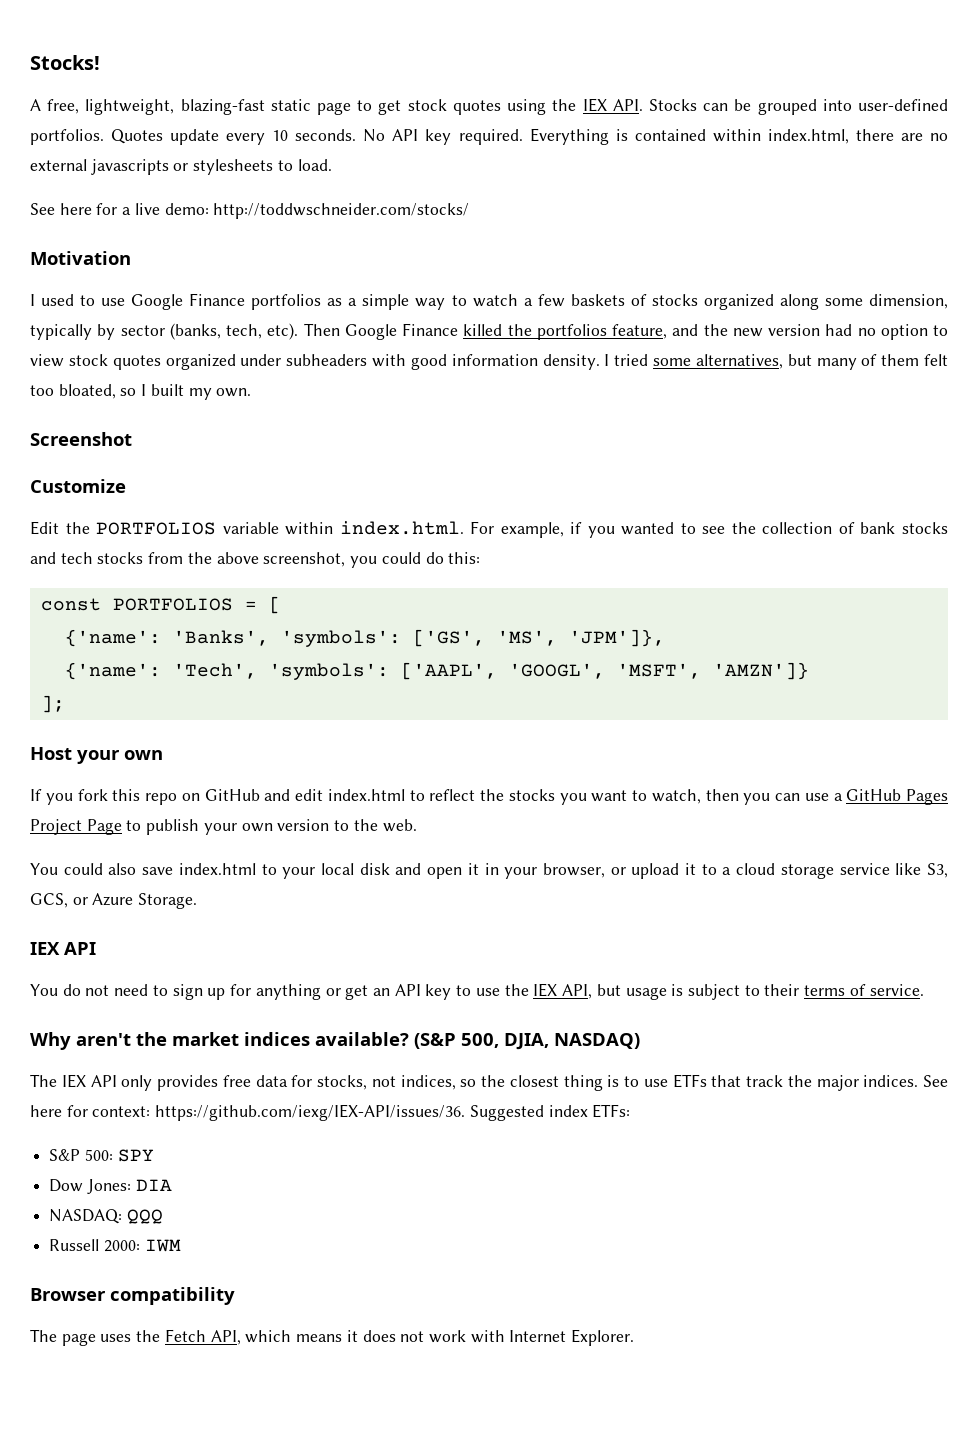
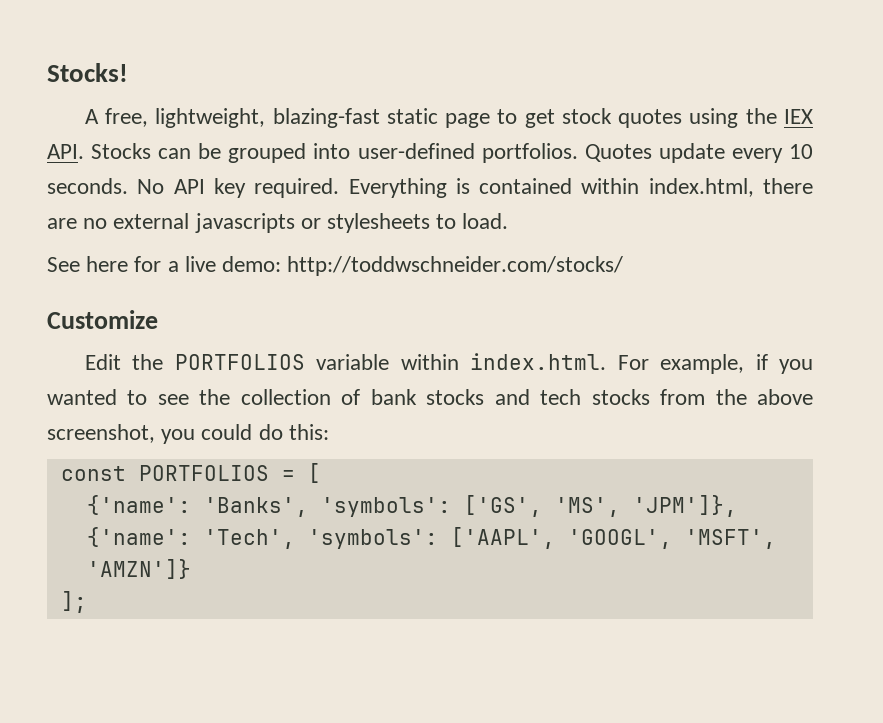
[30,251,131,265] [30,293,948,310] [30,323,948,340] [30,354,949,370] [30,384,252,400] [30,432,132,446] // Motivation // I used to use Google Finance portfolios as a simple way to watch a few baskets of stocks organized along some dimension, typically by sector (banks, tech, etc). Then Google Finance killed the portfolios feature, and the new version had no option to view stock quotes organized under subheaders with good information density. I tried some alternatives, but many of them felt too bloated, so I built my own. // Screenshot -> (624, 266) none
[30,747,163,764] [30,789,948,805] [30,819,417,835] [30,863,949,879] [30,893,198,909] [30,942,96,955] [30,983,924,1000] [30,1032,640,1050] [30,1074,948,1091] [30,1104,631,1121] [49,1149,154,1162] [49,1179,172,1194] [49,1209,163,1224] [49,1239,181,1252] [30,1287,235,1305] [30,1329,635,1346] // Host your own // If you fork this repo on GitHub and edit index.html to reflect the stocks you want to watch, then you can use a GitHub Pages Project Page to publish your own version to the web. // You could also save index.html to your local disk and open it in your browser, or upload it to a cloud storage service like S3, GCS, or Azure Storage. // IEX API // You do not need to sign up for anything or get an API key to use the IEX API, but usage is subject to their terms of service. // Why aren't the market indices available? (S&P 500, DJIA, NASDAQ) // The IEX API only provides free data for stocks, not indices, so the closest thing is to use ETFs that track the major indices. See here for context: https://github.com/iexg/IEX-API/issues/36. Suggested index ETFs: // S&P 500: SPY // Dow Jones: DIA // NASDAQ: QQQ // Russell 2000: IWM // Browser compatibility // The page uses the Fetch API, which means it does not work with Internet Explorer. -> (87, 602) none

